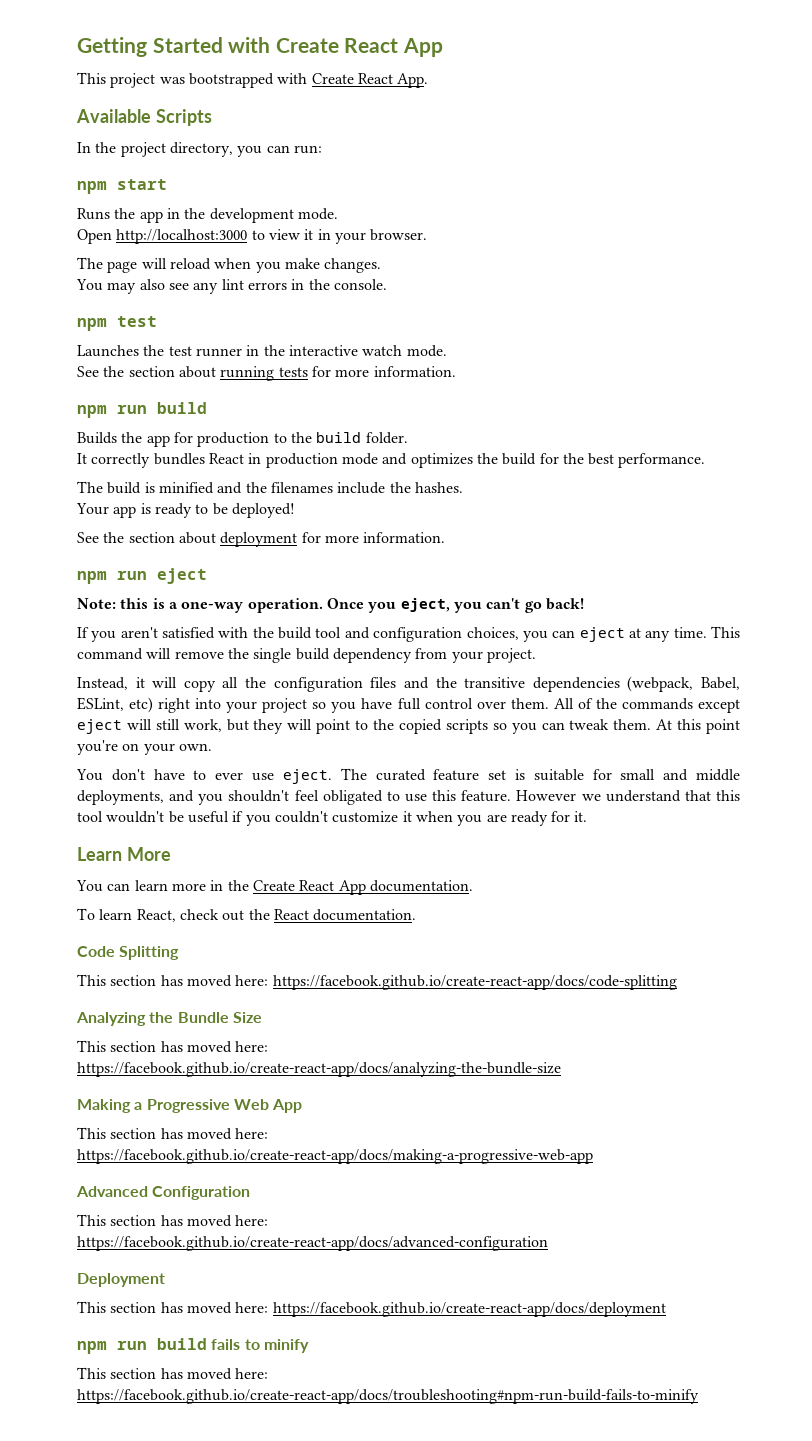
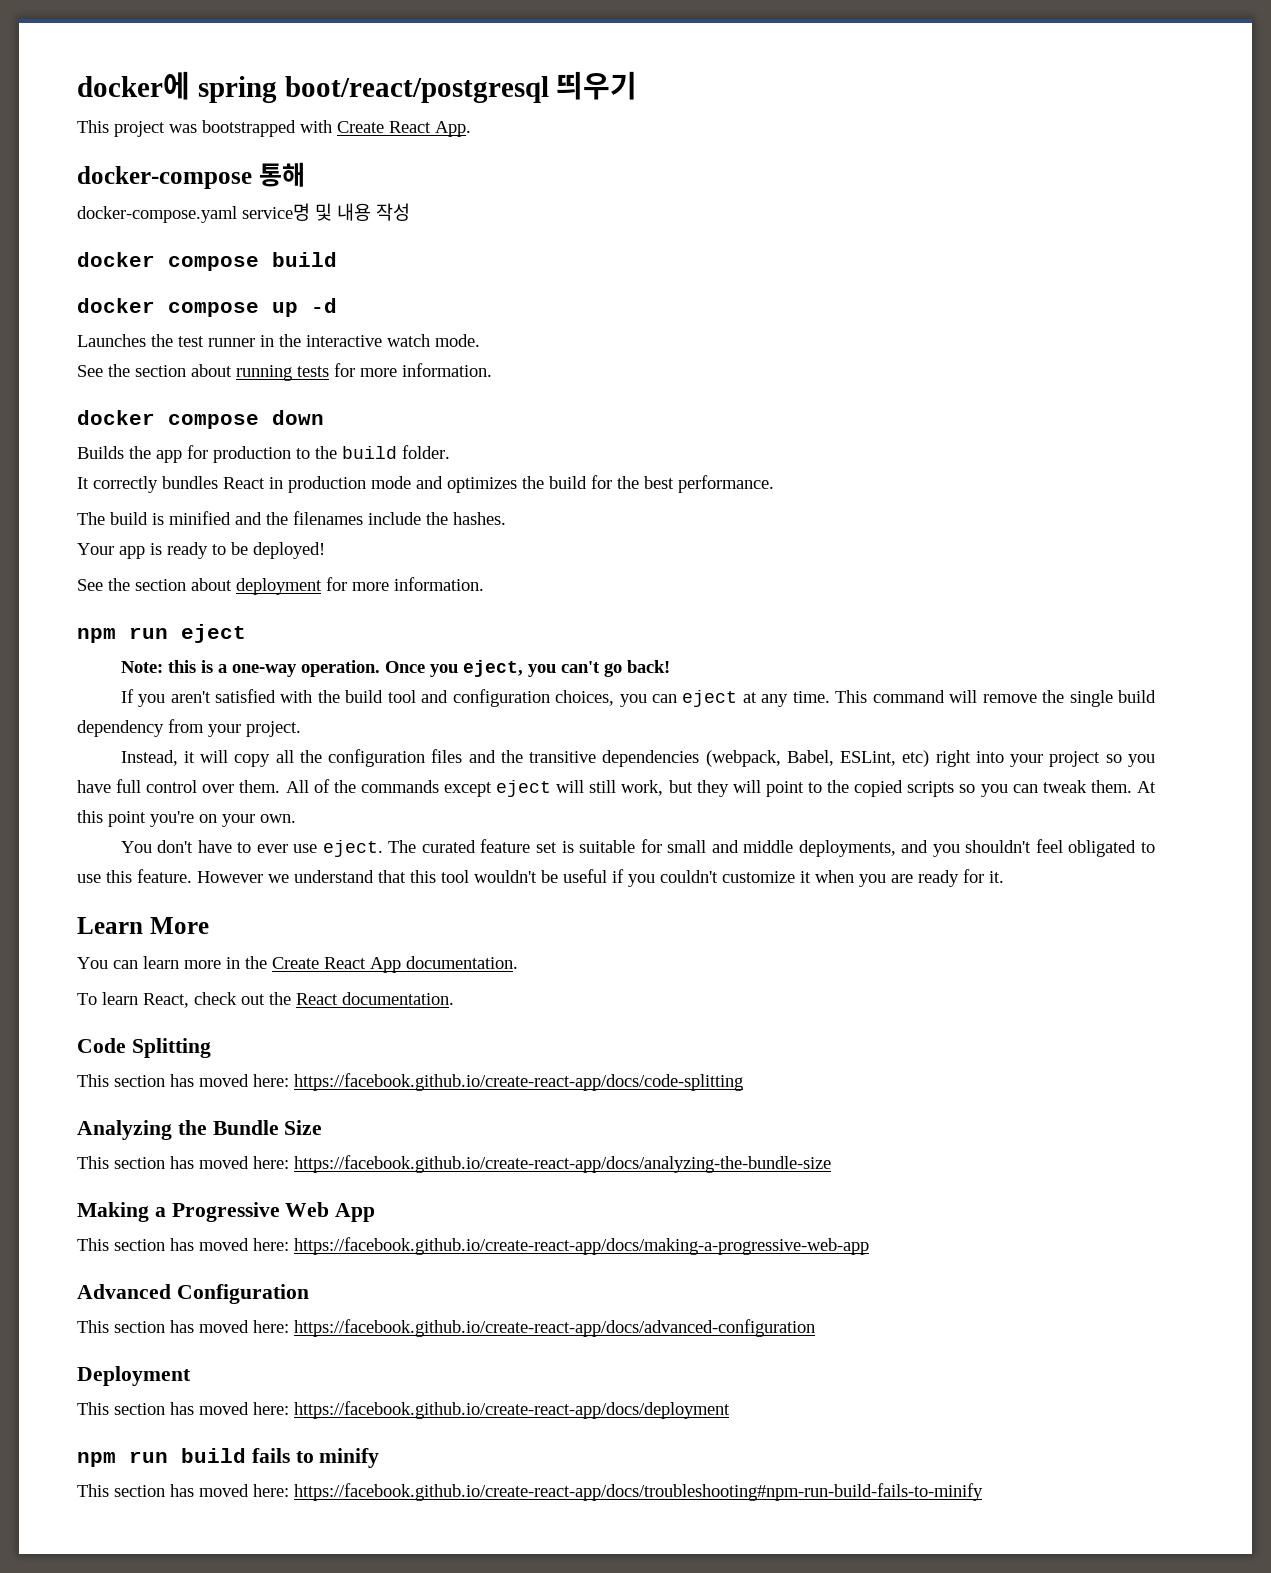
[77,37,443,57] Getting Started with Create React App -> [77,71,638,103] docker에 spring boot/react/postgresql 띄우기
[76,109,212,126] [77,142,322,157] [77,179,167,194] [77,208,338,223] [77,229,428,244] [77,257,382,273] [76,279,387,294] [77,316,157,331] Available Scripts // In the project directory, you can run: // npm start // Runs the app in the development mode. // Open http://localhost:3000 to view it in your browser. // The page will reload when you make changes. // You may also see any lint errors in the console. // npm test -> [77,162,305,189] [77,203,410,223] [77,252,337,271] [77,298,337,317] docker-compose 통해 // docker-compose.yaml service명 및 내용 작성 // docker compose build // docker compose up -d
[77,402,207,418] npm run build -> [77,410,324,429] docker compose down

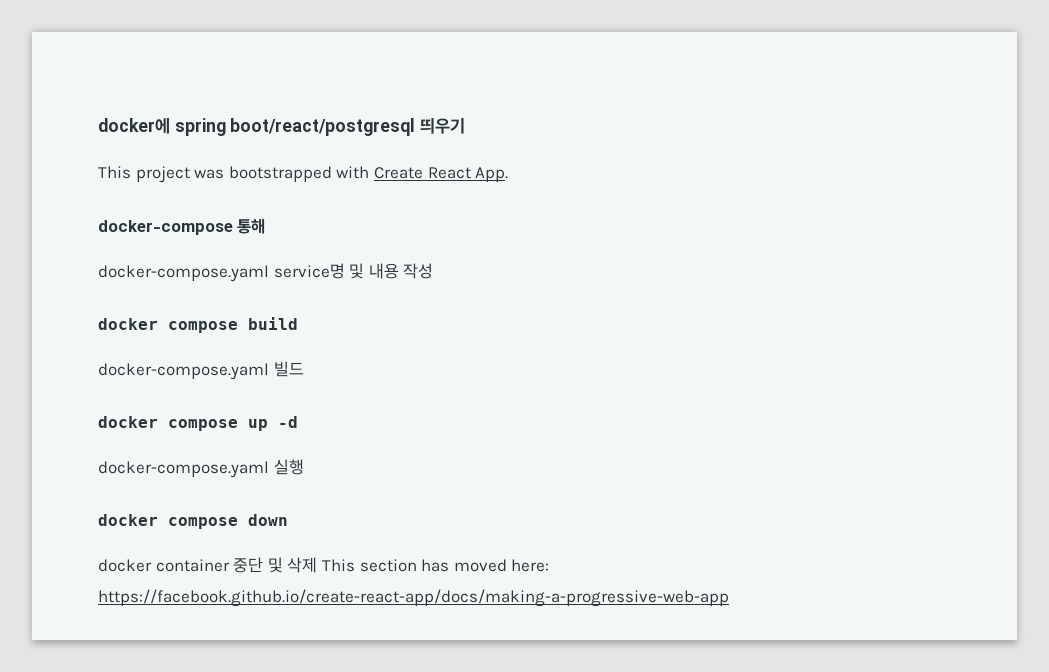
(337, 259) none -> [98,361,304,380] // docker-compose.yaml 빌드
[77,334,480,347] [77,363,492,381] [77,410,324,429] [77,445,450,463] [77,475,774,493] [77,511,506,525] [77,542,325,559] [77,577,484,595] [77,624,246,643] [120,660,670,677] [120,689,1156,707] [77,719,301,737] [120,749,1156,767] [77,779,1156,797] [77,810,296,827] [120,839,1155,857] [77,869,1004,887] [77,917,209,934] [77,956,518,973] [77,992,454,1008] [77,1038,211,1058] [77,1073,743,1091] [77,1120,323,1140] [77,1155,831,1173] [77,1202,376,1222] Launches the test runner in the interactive watch mode. // See the section about running tests for more information. // docker compose down // Builds the app for production to the build folder. // It correctly bundles React in production mode and optimizes the build for the best performance. // The build is minified and the filenames include the hashes. // Your app is ready to be deployed! // See the section about deployment for more information. // npm run eject // Note: this is a one-way operation. Once you eject, you can't go back! // If you aren't satisfied with the build tool and configuration choices, you can eject at any time. This command will remove the single build dependency from your project. // Instead, it will copy all the configuration files and the transitive dependencies (webpack, Babel, ESLint, etc) right into your project so you have full control over them. All of the commands except eject will still work, but they will point to the copied scripts so you can tweak them. At this point you're on your own. // You don't have to ever use eject. The curated feature set is suitable for small and middle deployments, and you shouldn't feel obligated to use this feature. However we understand that this tool wouldn't be useful if you couldn't customize it when you are ready for it. // Learn More // You can learn more in the Create React App documentation. // To learn React, check out the React documentation. // Code Splitting // This section has moved here: https://facebook.github.io/create-react-app/docs/code-splitting // Analyzing the Bundle Size // This section has moved here: https://facebook.github.io/create-react-app/docs/analyzing-the-bundle-size // Making a Progressive Web App // -> [98,459,304,478] [98,514,288,529] [98,557,318,573] docker-compose.yaml 실행 // docker compose down // docker container 중단 및 삭제
[77,1284,309,1304] [77,1319,815,1337] [77,1366,191,1386] [77,1401,730,1419] [77,1448,380,1468] [77,1483,983,1501] // Advanced Configuration // This section has moved here: https://facebook.github.io/create-react-app/docs/advanced-configuration // Deployment // This section has moved here: https://facebook.github.io/create-react-app/docs/deployment // npm run build fails to minify // This section has moved here: https://facebook.github.io/create-react-app/docs/troubleshooting#npm-run-build-fails-to-minify -> (729, 598) none

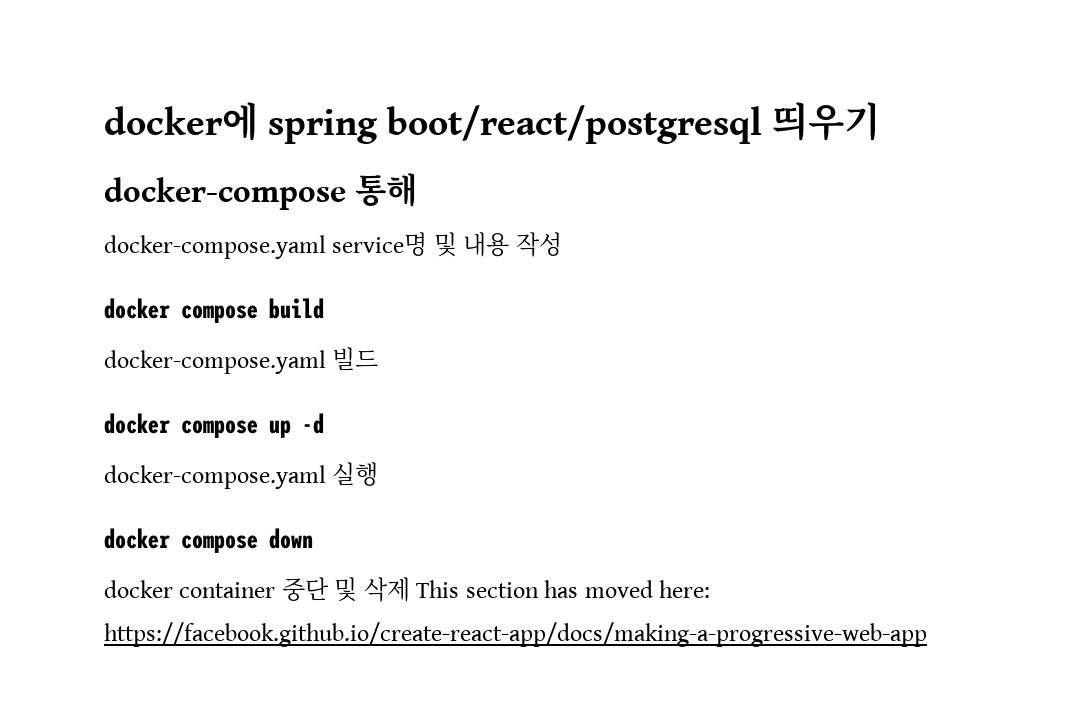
[98,166,509,183] // This project was bootstrapped with Create React App. -> (881, 121) none

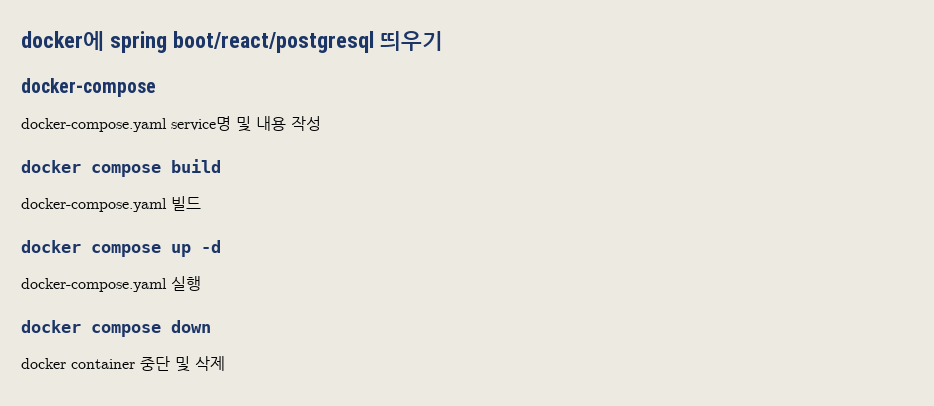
[355,173,417,207] 통해 -> (156, 87) none
[416,580,711,598] [104,622,927,647] This section has moved here: https://facebook.github.io/create-react-app/docs/making-a-progressive-web-app -> (225, 363) none

